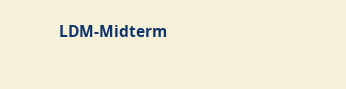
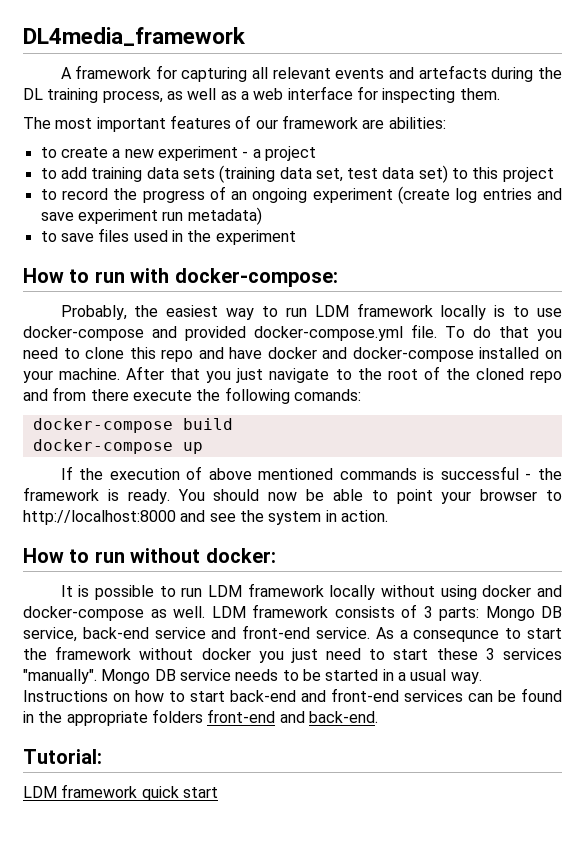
[59,25,167,37] LDM-Midterm -> [23,27,246,46] [60,65,563,82] [23,86,500,103] [23,115,446,132] [40,146,316,161] [40,165,554,183] [40,186,562,204] [40,207,262,225] [40,228,296,245] [23,268,338,287] [60,303,563,320] [23,324,562,341] [23,347,562,362] [23,366,563,383] [23,387,361,404] [32,418,233,433] [32,439,203,454] [60,466,562,480] [23,487,562,504] [23,510,388,525] [23,548,276,563] [60,583,562,600] [23,604,562,621] [23,625,563,642] [23,646,562,663] [23,669,482,684] [23,688,562,702] [23,709,378,726] [23,749,102,764] [23,784,218,801] DL4media_framework // A framework for capturing all relevant events and artefacts during the DL training process, as well as a web interface for inspecting them. // The most important features of our framework are abilities: // to create a new experiment - a project // to add training data sets (training data set, test data set) to this project // to record the progress of an ongoing experiment (create log entries and save experiment run metadata) // to save files used in the experiment // How to run with docker-compose: // Probably, the easiest way to run LDM framework locally is to use docker-compose and provided docker-compose.yml file. To do that you need to clone this repo and have docker and docker-compose installed on your machine. After that you just navigate to the root of the cloned repo and from there execute the following comands: // docker-compose build // docker-compose up // If the execution of above mentioned commands is successful - the framework is ready. You should now be able to point your browser to http://localhost:8000 and see the system in action. // How to run without docker: // It is possible to run LDM framework locally without using docker and docker-compose as well. LDM framework consists of 3 parts: Mongo DB service, back-end service and front-end service. As a consequnce to start the framework without docker you just need to start these 3 services "manually". Mongo DB service needs to be started in a usual way. Instructions on how to start back-end and front-end services can be found in the appropriate folders front-end and back-end. // Tutorial: // LDM framework quick start

